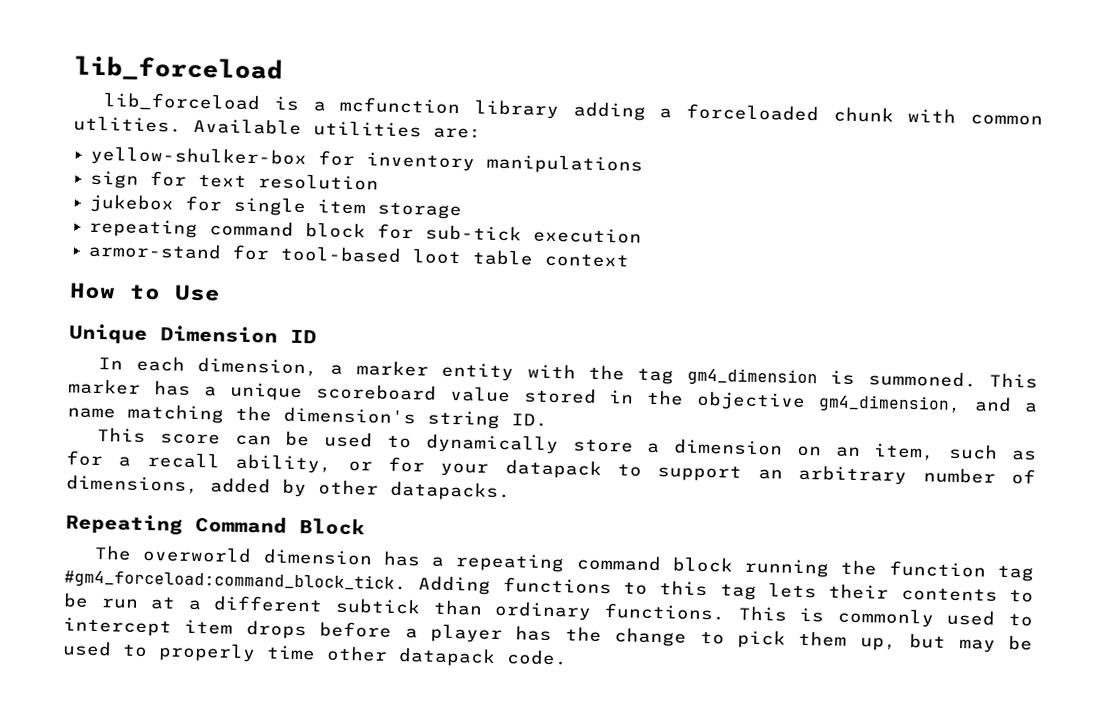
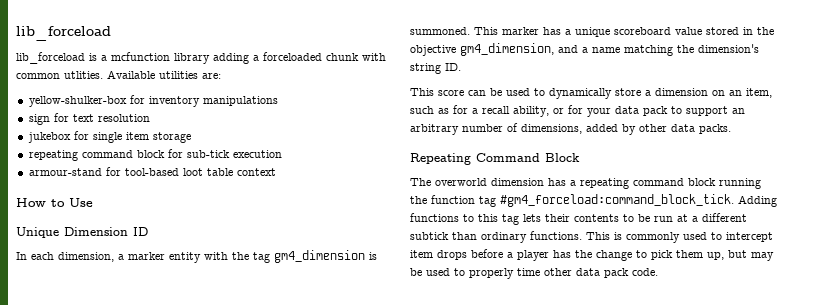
[88,241,223,260] armor-stand -> [28,168,102,176] armour-stand
[504,459,602,479] datapack -> [615,106,668,116] data pack
[390,480,511,502] datapacks. -> [671,124,731,134] data packs.
[398,647,496,667] datapack -> [576,268,629,278] data pack

